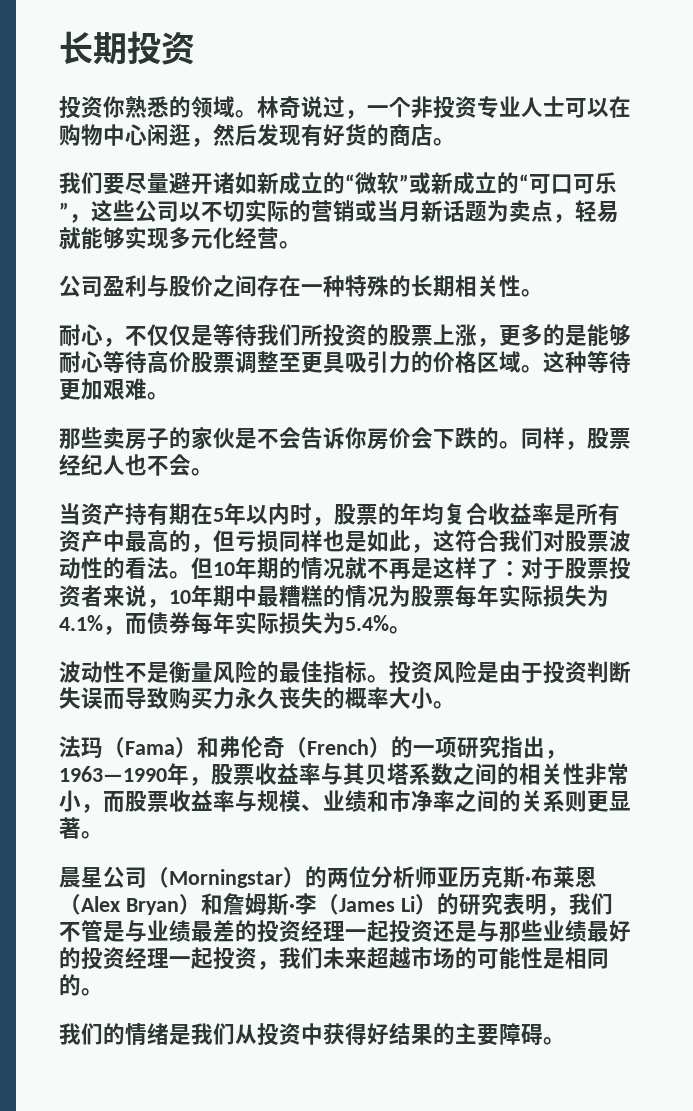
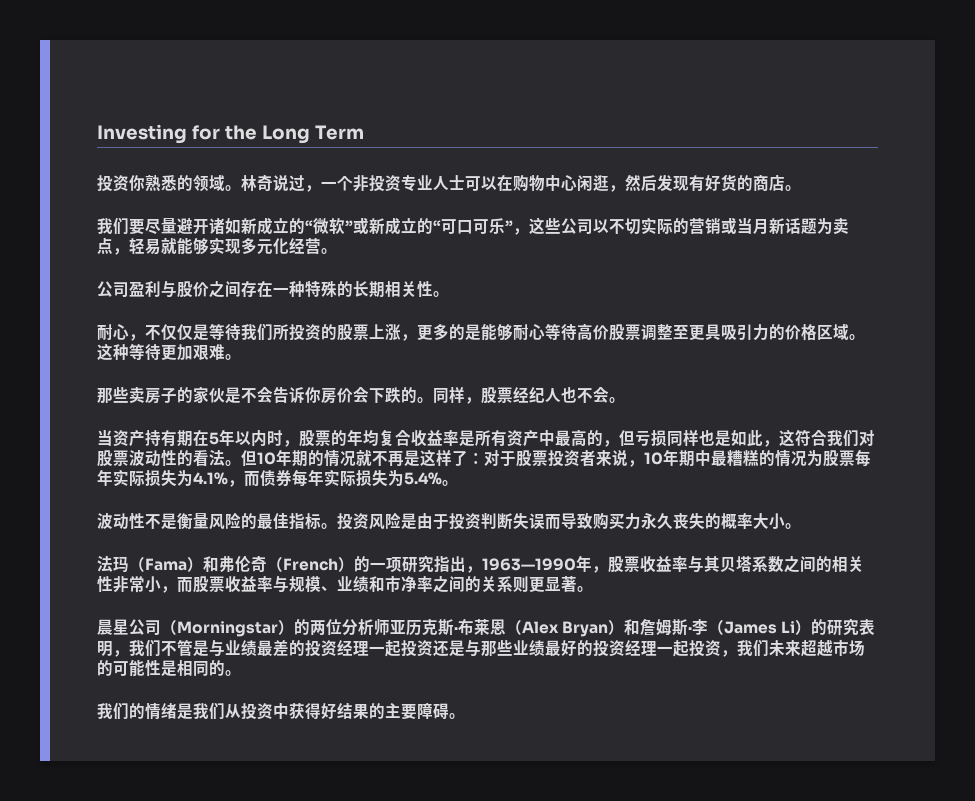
[59,31,195,65] 长期投资 -> [97,124,364,144] Investing for the Long Term

